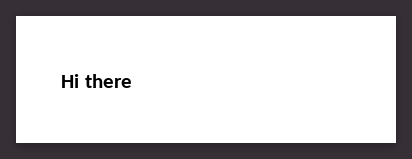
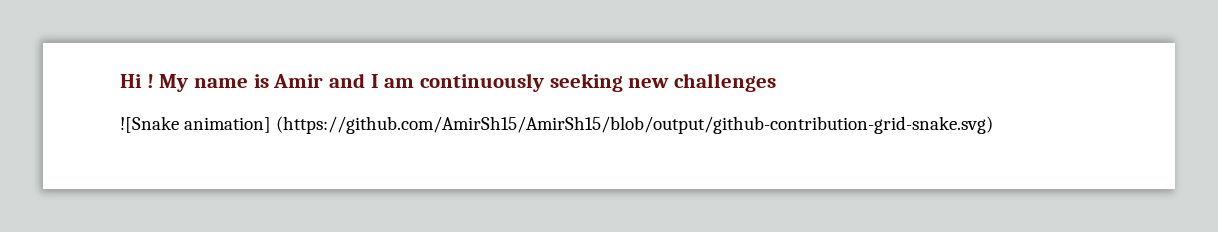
[84,74,132,88] there -> [146,73,777,92] [120,116,994,134] ! My name is Amir and I am continuously seeking new challenges // ![Snake animation] (https://github.com/AmirSh15/AmirSh15/blob/output/github-contribution-grid-snake.svg)

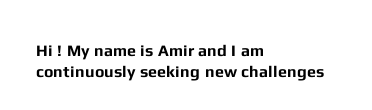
[120,116,994,134] // ![Snake animation] (https://github.com/AmirSh15/AmirSh15/blob/output/github-contribution-grid-snake.svg) -> (324, 73) none

